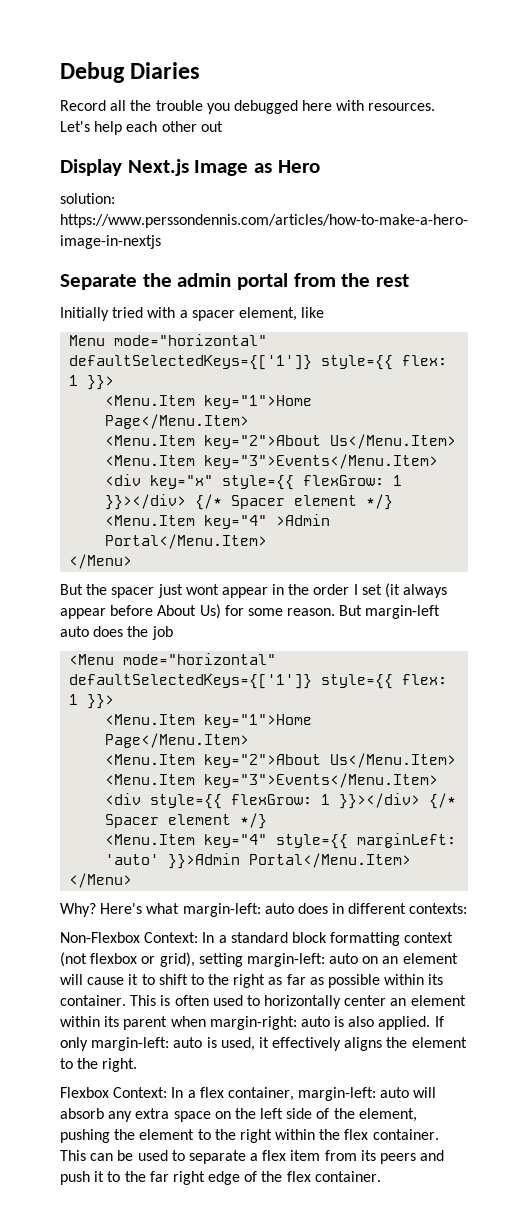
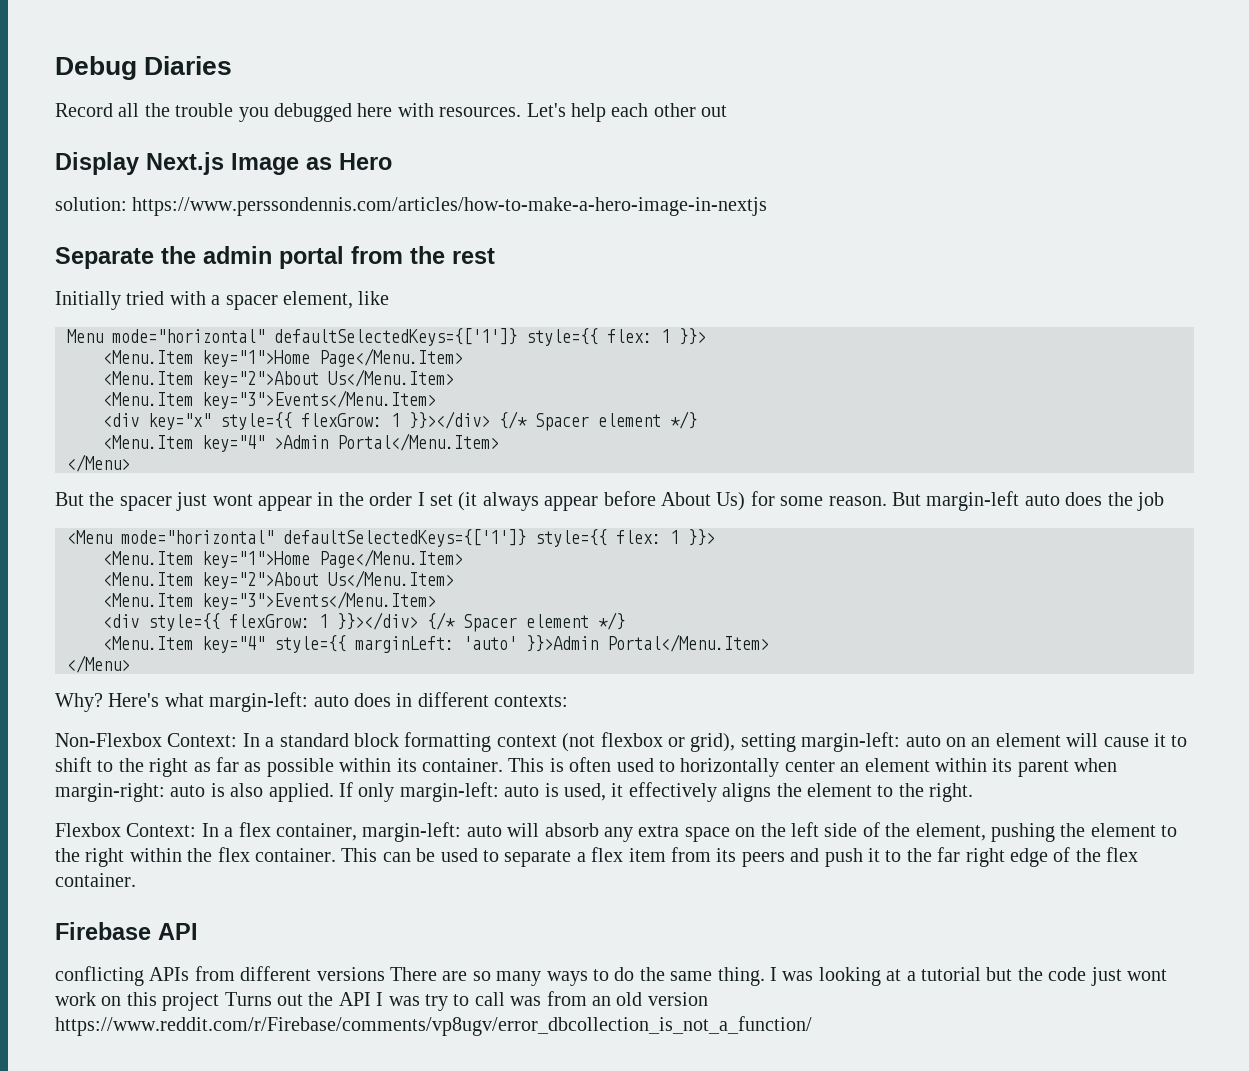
(381, 1176) none -> [55,922,198,940] [55,966,1167,986] [55,991,708,1011] [55,1016,812,1036] // Firebase API // conflicting APIs from different versions There are so many ways to do the same thing. I was looking at a tutorial but the code just wont work on this project Turns out the API I was try to call was from an old version https://www.reddit.com/r/Firebase/comments/vp8ugv/error_dbcollection_is_not_a_function/

